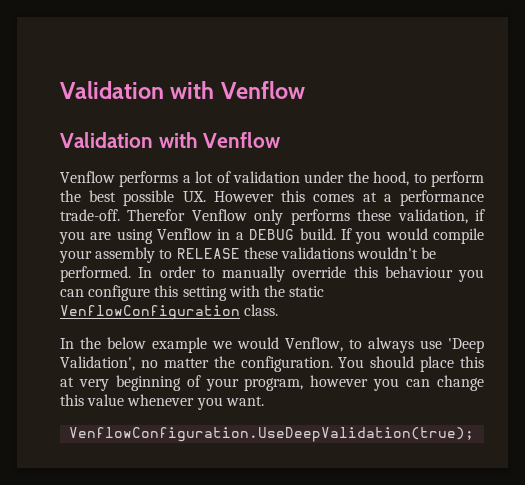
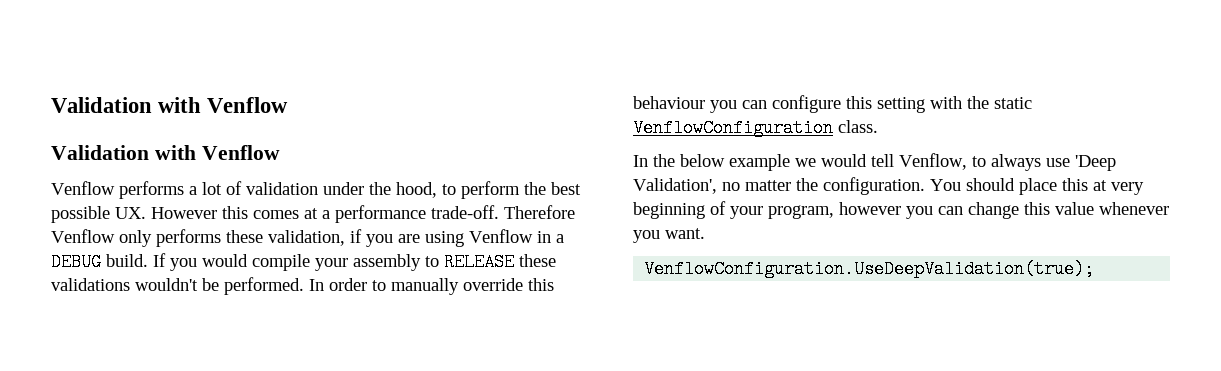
[127,209,186,221] Therefor -> [504,205,575,219] Therefore
(279, 343) none -> [871,154,894,167] tell

